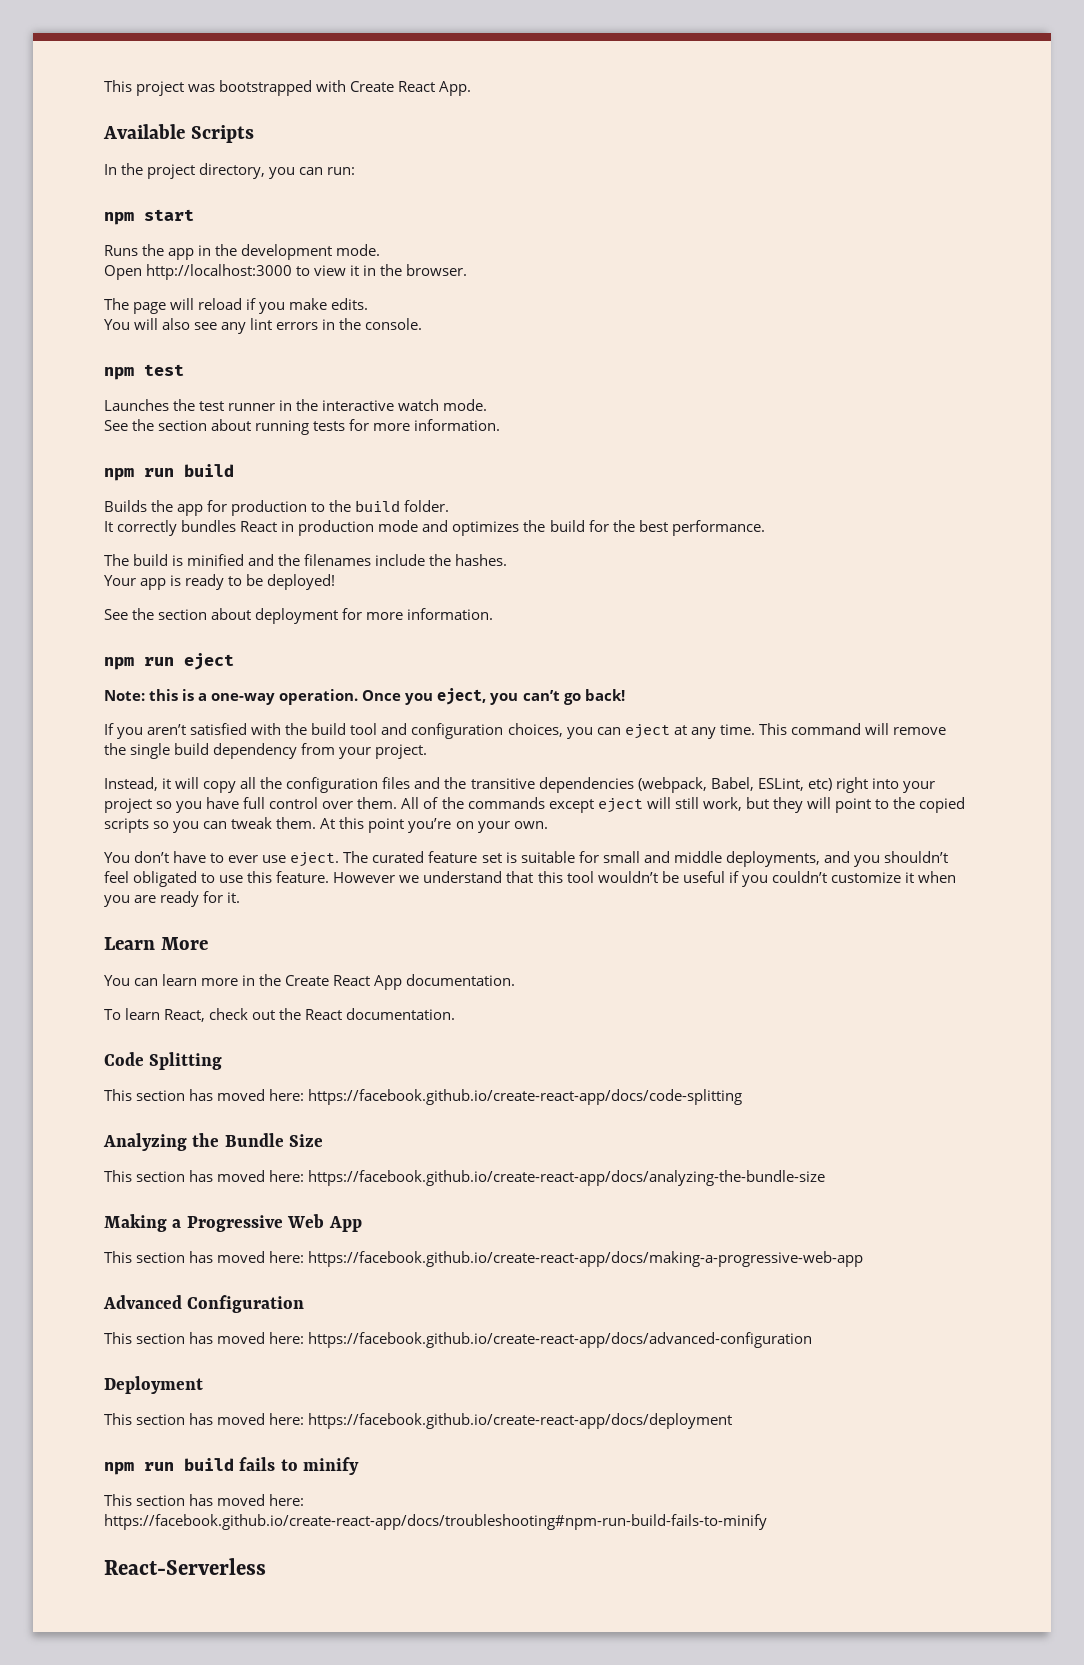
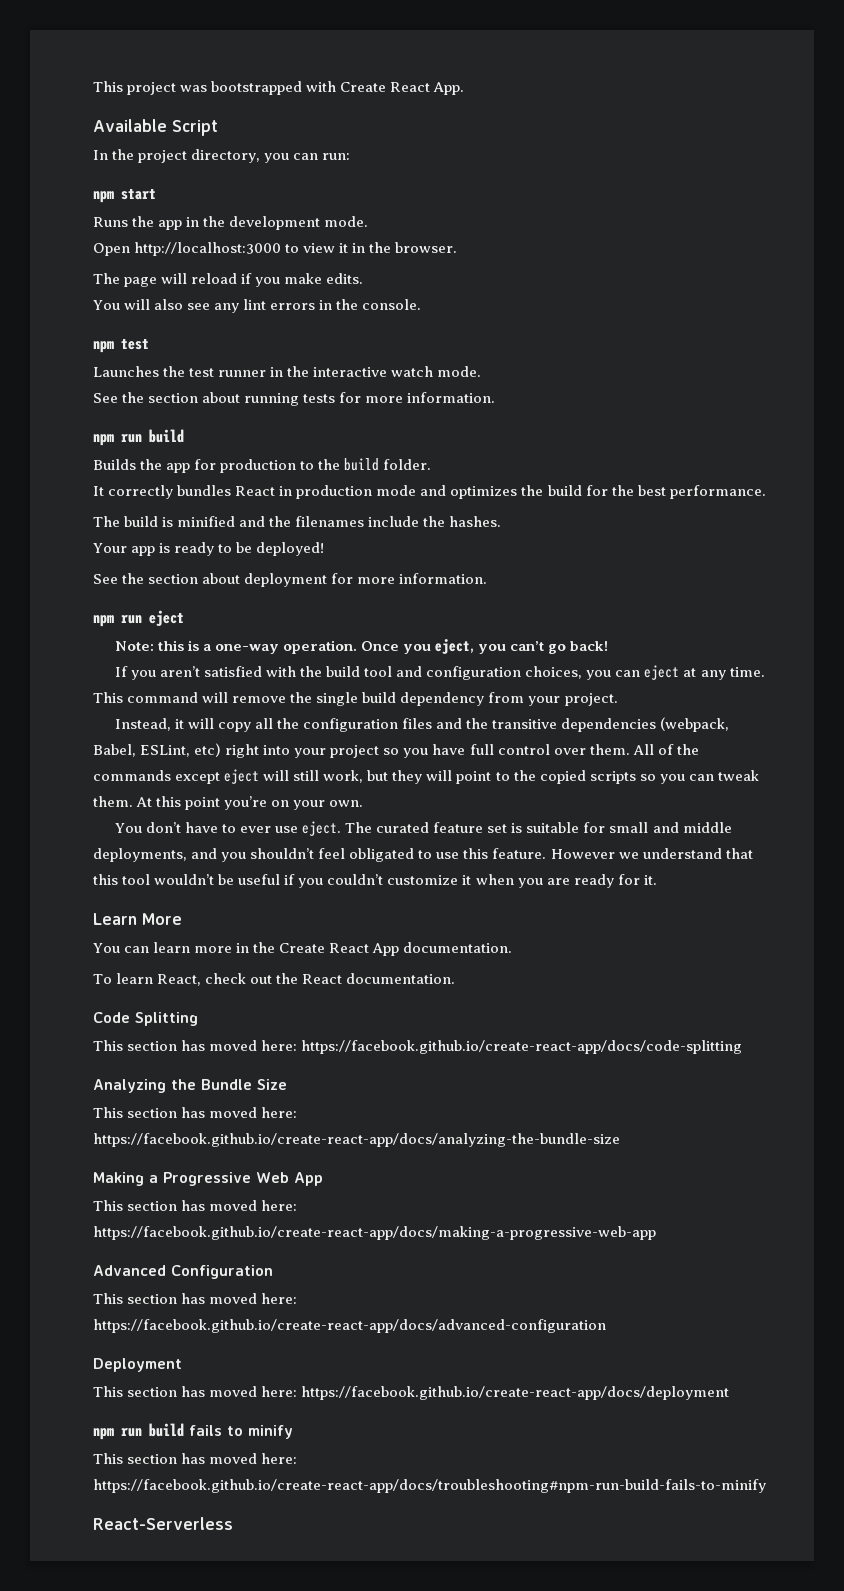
[190,125,254,143] Scripts -> [172,120,218,136] Script

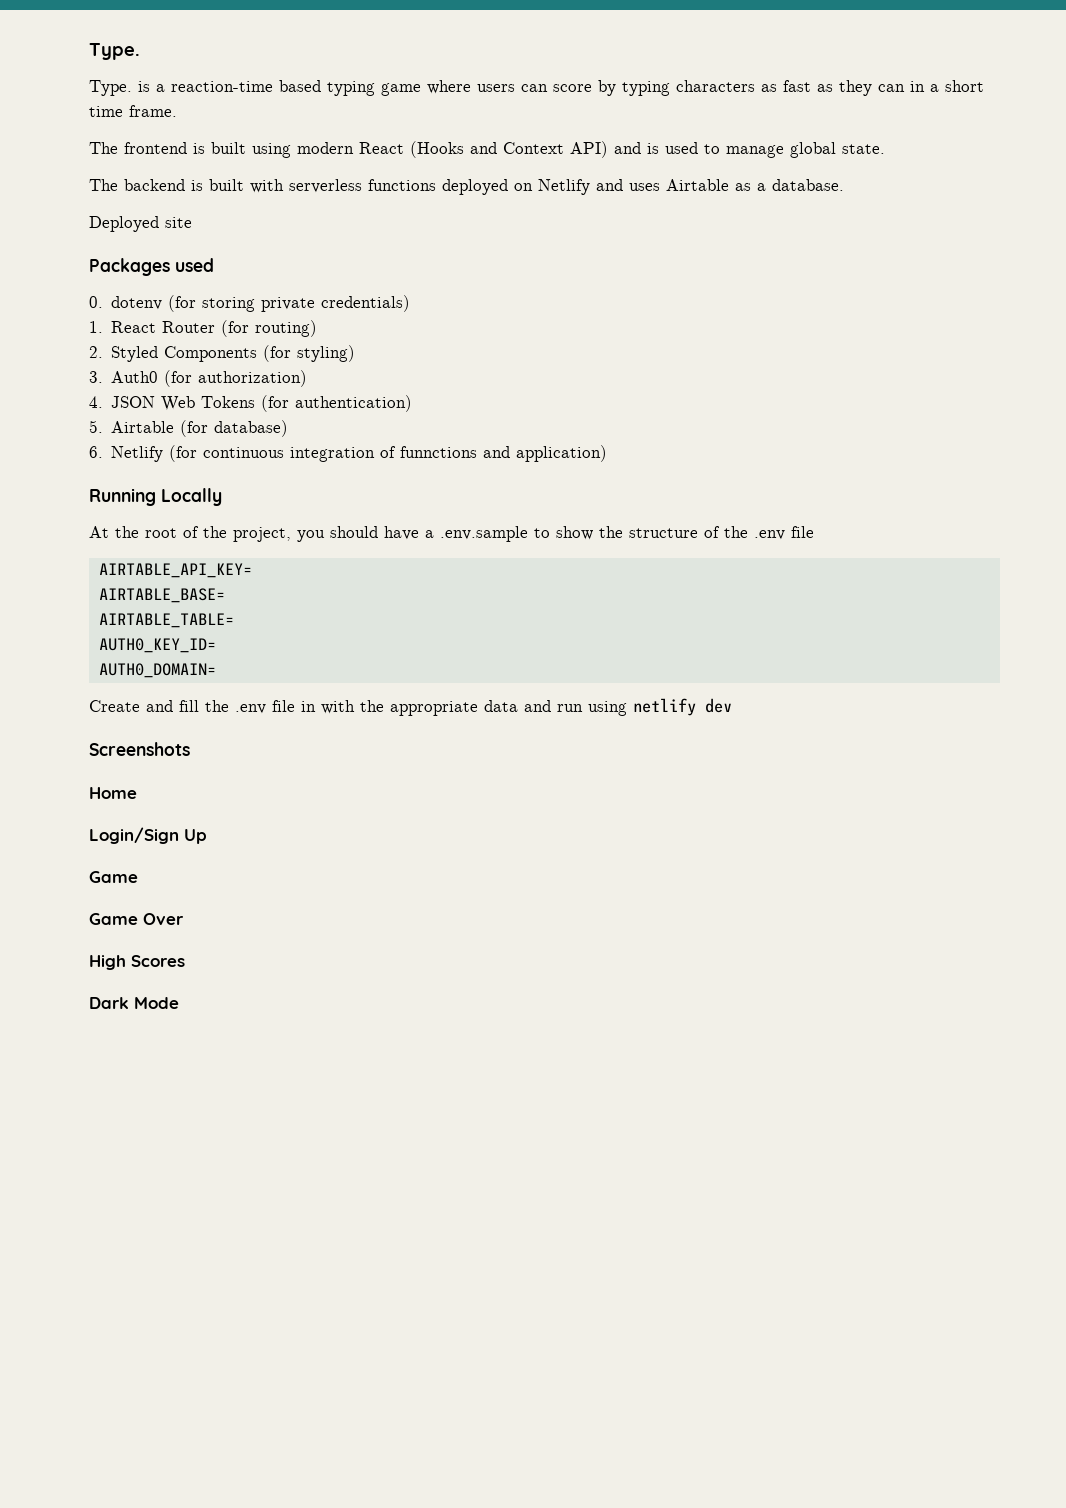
[93,81,465,95] [93,119,218,136] [93,149,351,163] [93,189,156,203] [93,216,369,230] [93,242,458,256] [93,273,364,287] [93,299,422,313] [93,339,149,353] [93,366,482,377] [93,392,496,406] [93,429,184,446] [93,458,432,473] [93,485,766,499] [93,516,502,527] [93,542,325,556] [93,573,488,587] [93,610,184,627] [114,639,609,654] [114,665,765,680] [93,692,618,706] [114,717,730,732] [93,743,699,758] [93,769,759,784] [93,796,364,810] [114,821,732,836] [93,848,753,862] [93,874,657,888] [93,913,182,925] [93,942,513,956] [93,973,456,986] [93,1012,198,1026] [93,1040,743,1054] [93,1079,287,1093] [93,1107,298,1118] [93,1133,620,1147] [93,1172,323,1186] [93,1200,298,1211] [93,1226,656,1240] [93,1265,273,1279] [93,1293,298,1304] [93,1319,606,1333] [93,1358,182,1372] [93,1386,730,1400] [93,1423,293,1440] [93,1453,298,1464] [93,1479,766,1493] [93,1517,233,1530] This project was bootstrapped with Create React App. // Available Script // In the project directory, you can run: // npm start // Runs the app in the development mode. // Open http://localhost:3000 to view it in the browser. // The page will reload if you make edits. // You will also see any lint errors in the console. // npm test // Launches the test runner in the interactive watch mode. // See the section about running tests for more information. // npm run build // Builds the app for production to the build folder. // It correctly bundles React in production mode and optimizes the build for the best performance. // The build is minified and the filenames include the hashes. // Your app is ready to be deployed! // See the section about deployment for more information. // npm run eject // Note: this is a one-way operation. Once you eject, you can’t go back! // If you aren’t satisfied with the build tool and configuration choices, you can eject at any time. This command will remove the single build dependency from your project. // Instead, it will copy all the configuration files and the transitive dependencies (webpack, Babel, ESLint, etc) right into your project so you have full control over them. All of the commands except eject will still work, but they will point to the copied scripts so you can tweak them. At this point you’re on your own. // You don’t have to ever use eject. The curated feature set is suitable for small and middle deployments, and you shouldn’t feel obligated to use this feature. However we understand that this tool wouldn’t be useful if you couldn’t customize it when you are ready for it. // Learn More // You can learn more in the Create React App documentation. // To learn React, check out the React documentation. // Code Splitting // This section has moved here: https://facebook.github.io/create-react-app/docs/code-splitting // Analyzing the Bundle Size // This section has moved here: https://facebook.github.io/create-react-app/docs/analyzing-the-bundle-size // Making a Progressive Web App // This section has moved here: https://facebook.github.io/create-react-app/docs/making-a-progressive-web-app // Advanced Configuration // This section has moved here: https://facebook.github.io/create-react-app/docs/advanced-configuration // Deployment // This section has moved here: https://facebook.github.io/create-react-app/docs/deployment // npm run build fails to minify // This section has moved here: https://facebook.github.io/create-react-app/docs/troubleshooting#npm-run-build-fails-to-minify // React-Serverless -> [89,43,140,60] [89,80,984,96] [89,105,177,117] [89,141,885,158] [89,179,844,195] [89,216,192,232] [89,258,214,276] [89,295,411,312] [89,320,318,337] [89,345,356,362] [89,370,308,387] [89,395,413,412] [89,420,289,437] [89,445,608,462] [89,488,222,506] [89,526,814,542] [98,563,252,578] [98,588,225,603] [98,613,234,628] [98,638,216,653] [98,663,216,678] [89,698,732,716] [89,742,190,756] [89,787,137,799] [89,827,207,844] [89,871,138,883] [89,913,184,925] [89,955,185,970] [89,997,179,1009] Type. // Type. is a reaction-time based typing game where users can score by typing characters as fast as they can in a short time frame. // The frontend is built using modern React (Hooks and Context API) and is used to manage global state. // The backend is built with serverless functions deployed on Netlify and uses Airtable as a database. // Deployed site // Packages used // 0. dotenv (for storing private credentials) // 1. React Router (for routing) // 2. Styled Components (for styling) // 3. Auth0 (for authorization) // 4. JSON Web Tokens (for authentication) // 5. Airtable (for database) // 6. Netlify (for continuous integration of funnctions and application) // Running Locally // At the root of the project, you should have a .env.sample to show the structure of the .env file // AIRTABLE_API_KEY= // AIRTABLE_BASE= // AIRTABLE_TABLE= // AUTH0_KEY_ID= // AUTH0_DOMAIN= // Create and fill the .env file in with the appropriate data and run using netlify dev // Screenshots // Home // Login/Sign Up // Game // Game Over // High Scores // Dark Mode

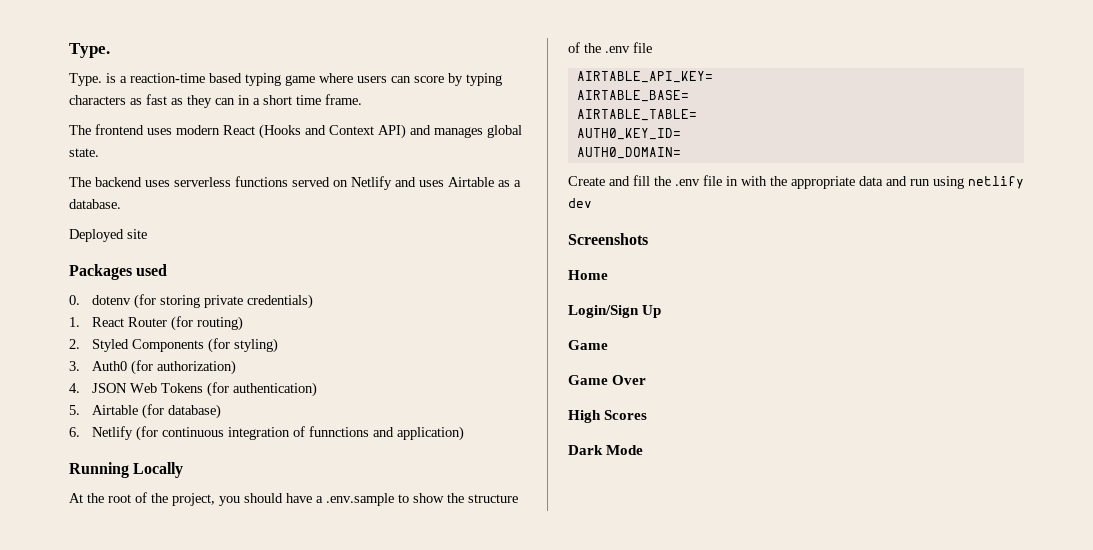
[193,142,291,158] is built using -> [147,128,172,135] uses
[647,142,784,158] is used to manage -> [434,127,483,138] manages
[191,179,284,193] is built with -> [145,180,170,187] uses
[442,179,508,195] deployed -> [292,177,330,187] served

